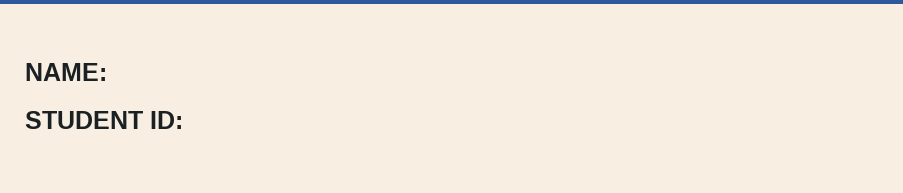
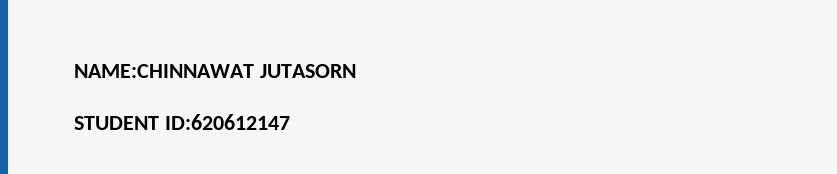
[25,63,107,81] NAME: -> [74,64,356,78] NAME:CHINNAWAT JUTASORN
[150,111,183,129] ID: -> [164,114,290,130] ID:620612147

